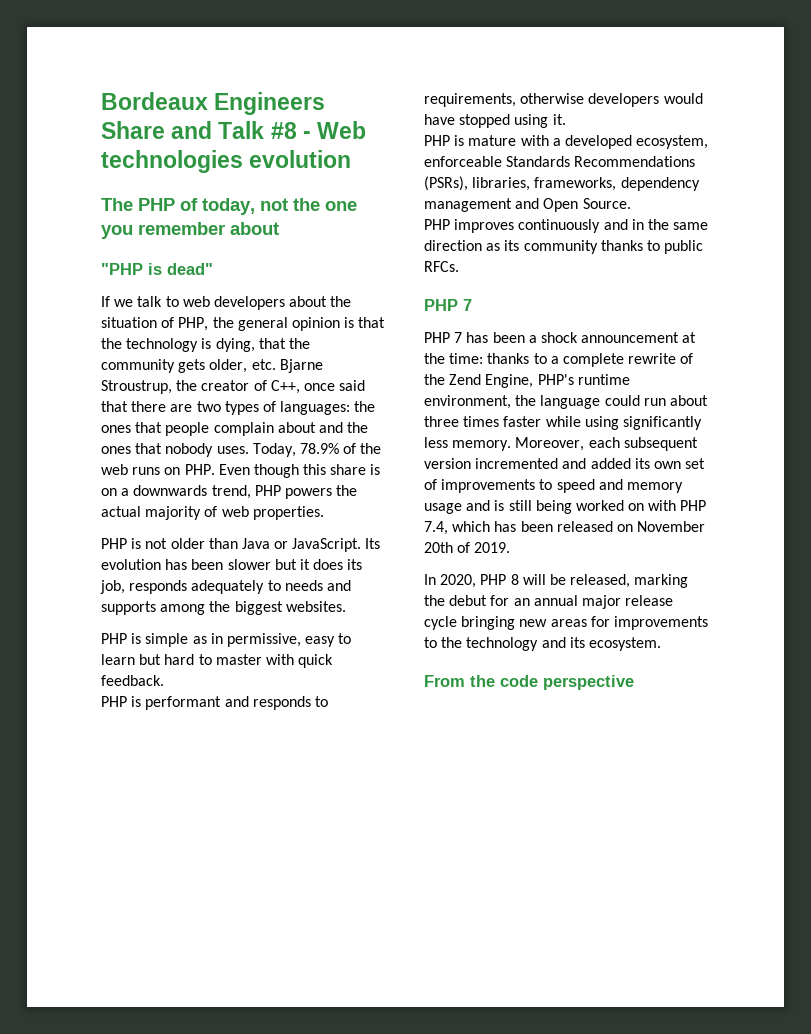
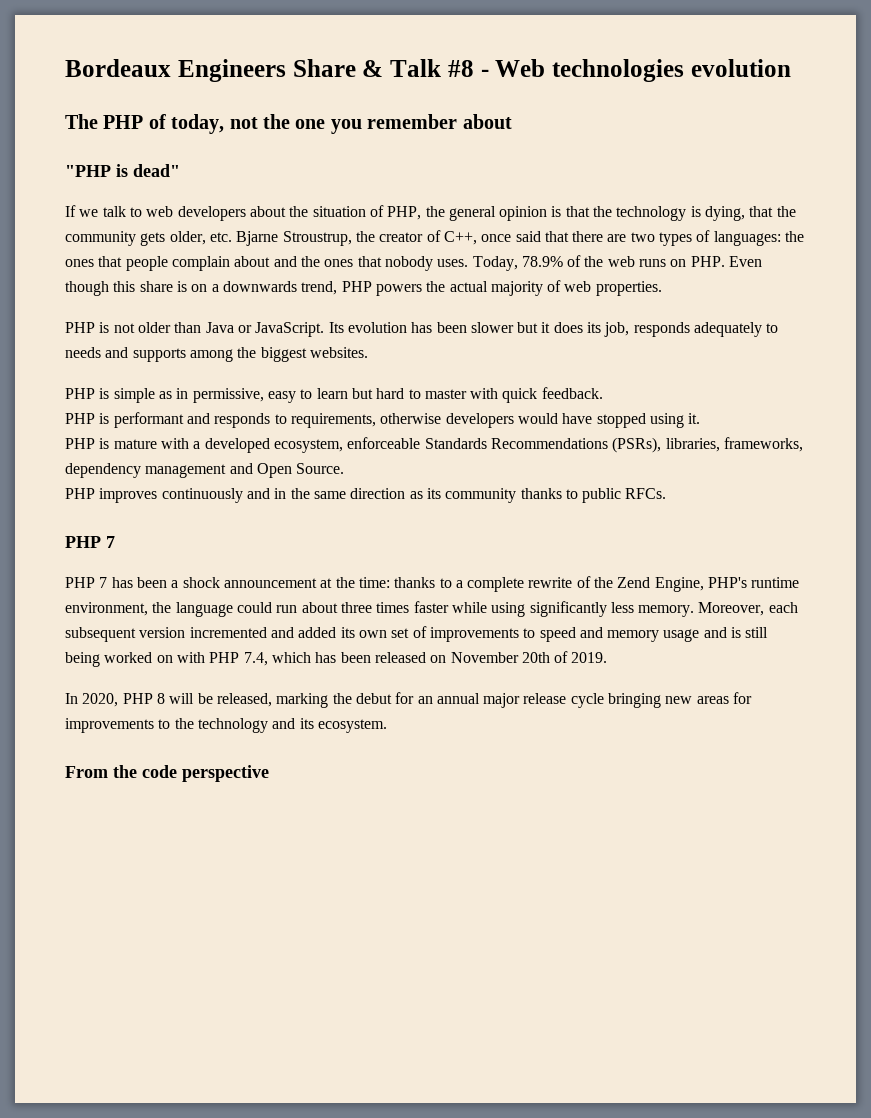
[171,121,213,139] and -> [362,60,384,77] &

